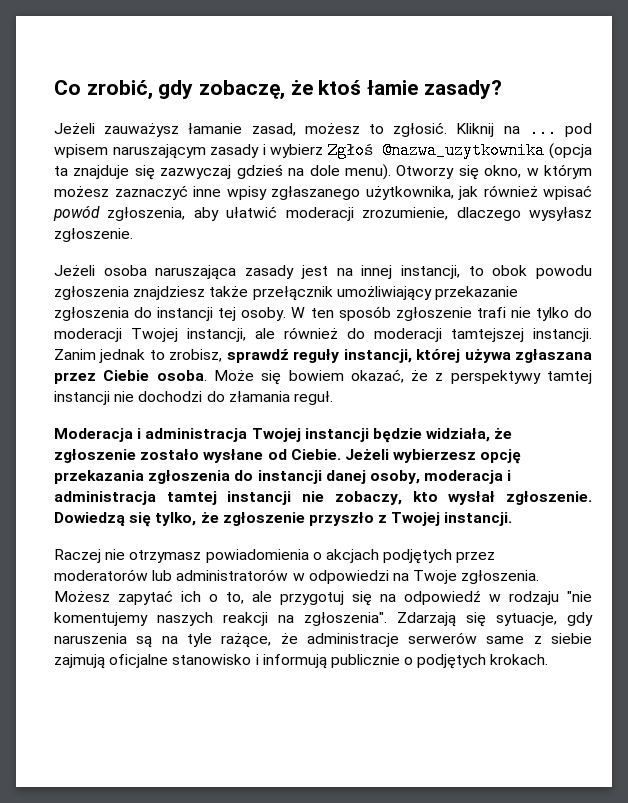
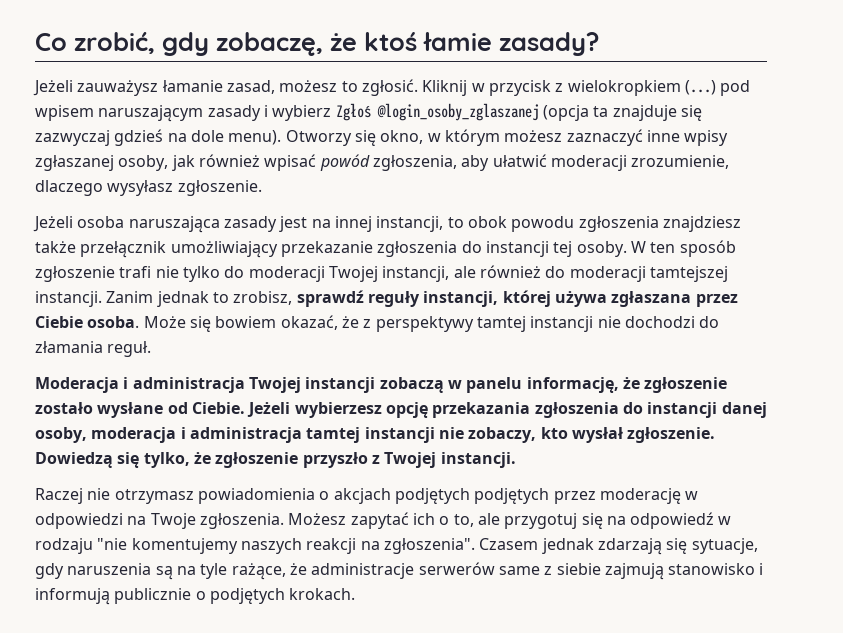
[503,121,557,138] na ... -> [471,80,716,96] w przycisk z wielokropkiem (...)
[382,142,546,159] @nazwa_uzytkownika -> [376,103,539,121] @login_osoby_zglaszanej
[271,186,454,200] zgłaszanego użytkownika, -> [35,155,169,171] zgłaszanej osoby,
[372,428,491,443] będzie widziała, -> [379,377,619,393] zobaczą w panelu informację,
[456,551,496,563] [54,569,289,581] przez moderatorów lub administratorów -> [474,488,681,504] podjętych przez moderację
[397,612,456,627] Zdarzają -> [479,538,662,555] Czasem jednak zdarzają
[109,654,169,668] oficjalne -> (664, 571) none

